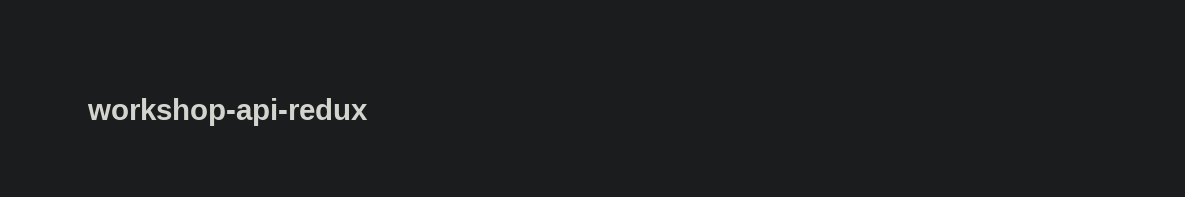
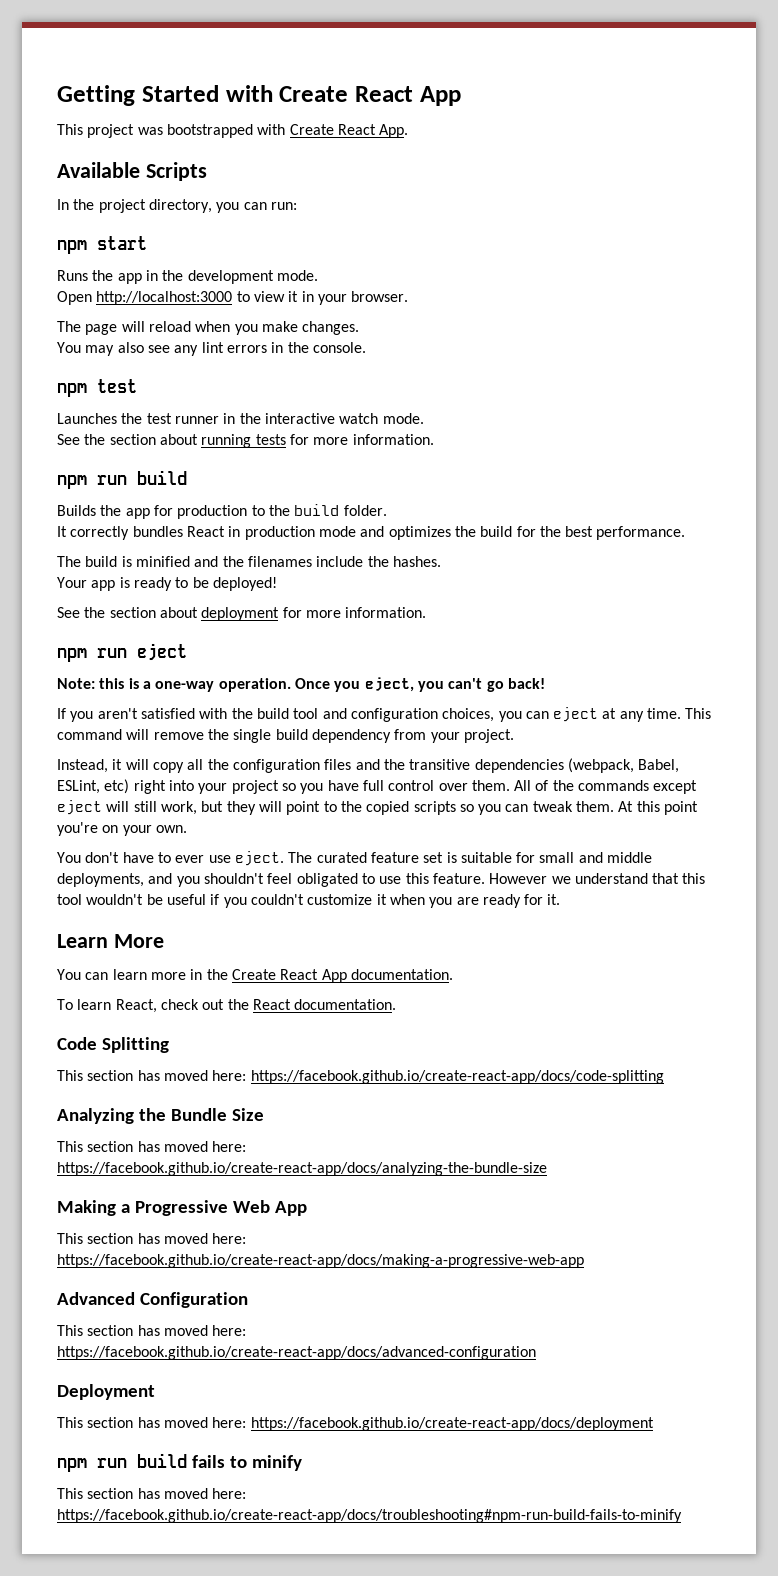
[87,98,368,126] workshop-api-redux -> [57,85,461,106] [57,124,409,138] [57,162,207,181] [57,199,297,213] [57,236,147,254] [57,270,318,284] [57,291,409,305] [57,321,360,335] [57,342,366,356] [57,379,137,397] [57,413,424,424] [57,434,434,448] [57,470,187,489] [57,504,387,519] [57,526,686,540] [57,556,441,567] [57,577,277,591] [57,607,427,621] [57,643,187,662] [57,677,545,692] [57,707,712,722] [57,729,514,743] [57,758,680,773] [57,779,698,794] [57,800,699,815] [57,822,187,836] [57,851,653,866] [57,873,706,887] [57,894,561,908] [57,934,164,948] [57,969,453,983] [57,999,397,1013] [57,1037,169,1053] [57,1070,664,1084] [57,1108,264,1124] [57,1141,247,1152] [57,1162,547,1176] [57,1200,307,1216] [57,1233,247,1244] [57,1254,584,1268] [57,1292,248,1308] [57,1325,247,1336] [57,1346,536,1360] [57,1384,155,1400] [57,1417,654,1431] [57,1453,302,1472] [57,1488,247,1499] [57,1509,682,1523] Getting Started with Create React App // This project was bootstrapped with Create React App. // Available Scripts // In the project directory, you can run: // npm start // Runs the app in the development mode. // Open http://localhost:3000 to view it in your browser. // The page will reload when you make changes. // You may also see any lint errors in the console. // npm test // Launches the test runner in the interactive watch mode. // See the section about running tests for more information. // npm run build // Builds the app for production to the build folder. // It correctly bundles React in production mode and optimizes the build for the best performance. // The build is minified and the filenames include the hashes. // Your app is ready to be deployed! // See the section about deployment for more information. // npm run eject // Note: this is a one-way operation. Once you eject, you can't go back! // If you aren't satisfied with the build tool and configuration choices, you can eject at any time. This command will remove the single build dependency from your project. // Instead, it will copy all the configuration files and the transitive dependencies (webpack, Babel, ESLint, etc) right into your project so you have full control over them. All of the commands except eject will still work, but they will point to the copied scripts so you can tweak them. At this point you're on your own. // You don't have to ever use eject. The curated feature set is suitable for small and middle deployments, and you shouldn't feel obligated to use this feature. However we understand that this tool wouldn't be useful if you couldn't customize it when you are ready for it. // Learn More // You can learn more in the Create React App documentation. // To learn React, check out the React documentation. // Code Splitting // This section has moved here: https://facebook.github.io/create-react-app/docs/code-splitting // Analyzing the Bundle Size // This section has moved here: https://facebook.github.io/create-react-app/docs/analyzing-the-bundle-size // Making a Progressive Web App // This section has moved here: https://facebook.github.io/create-react-app/docs/making-a-progressive-web-app // Advanced Configuration // This section has moved here: https://facebook.github.io/create-react-app/docs/advanced-configuration // Deployment // This section has moved here: https://facebook.github.io/create-react-app/docs/deployment // npm run build fails to minify // This section has moved here: https://facebook.github.io/create-react-app/docs/troubleshooting#npm-run-build-fails-to-minify

